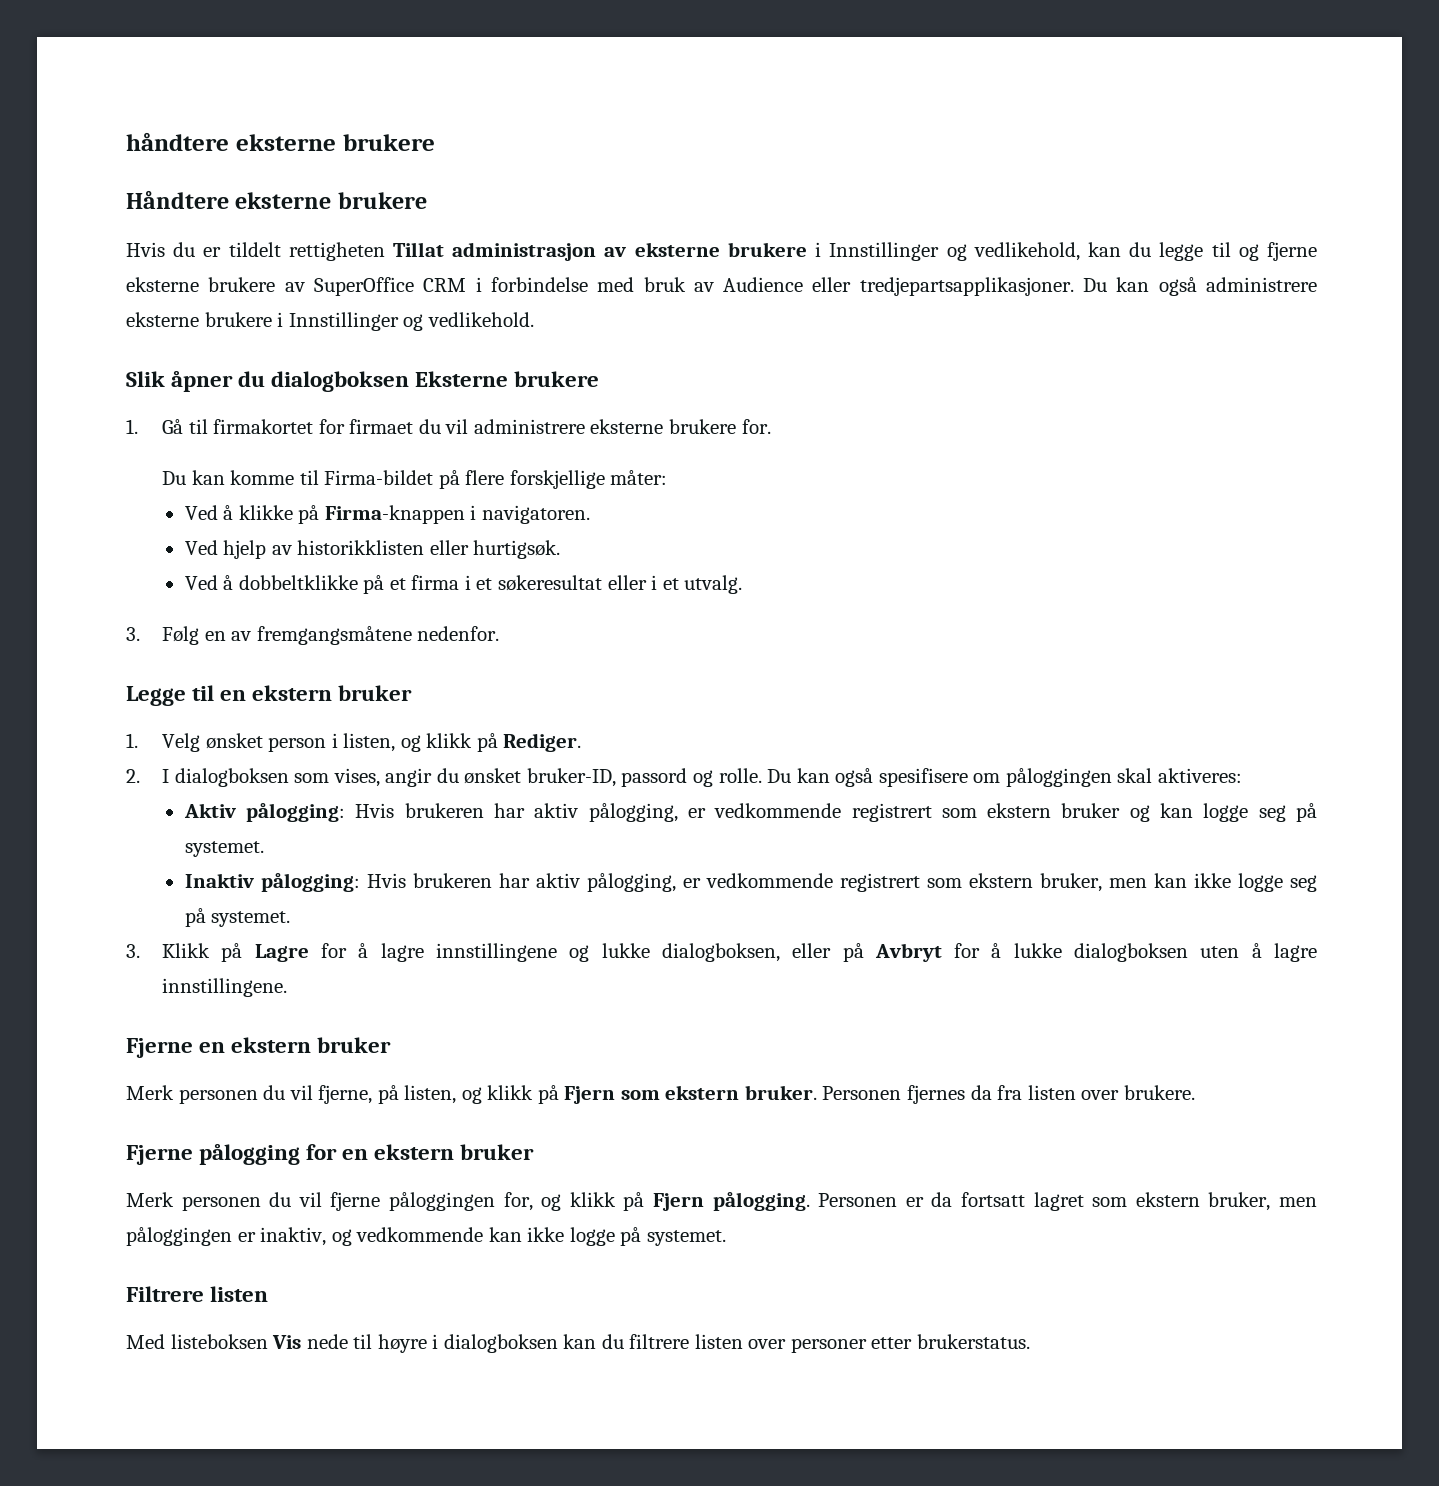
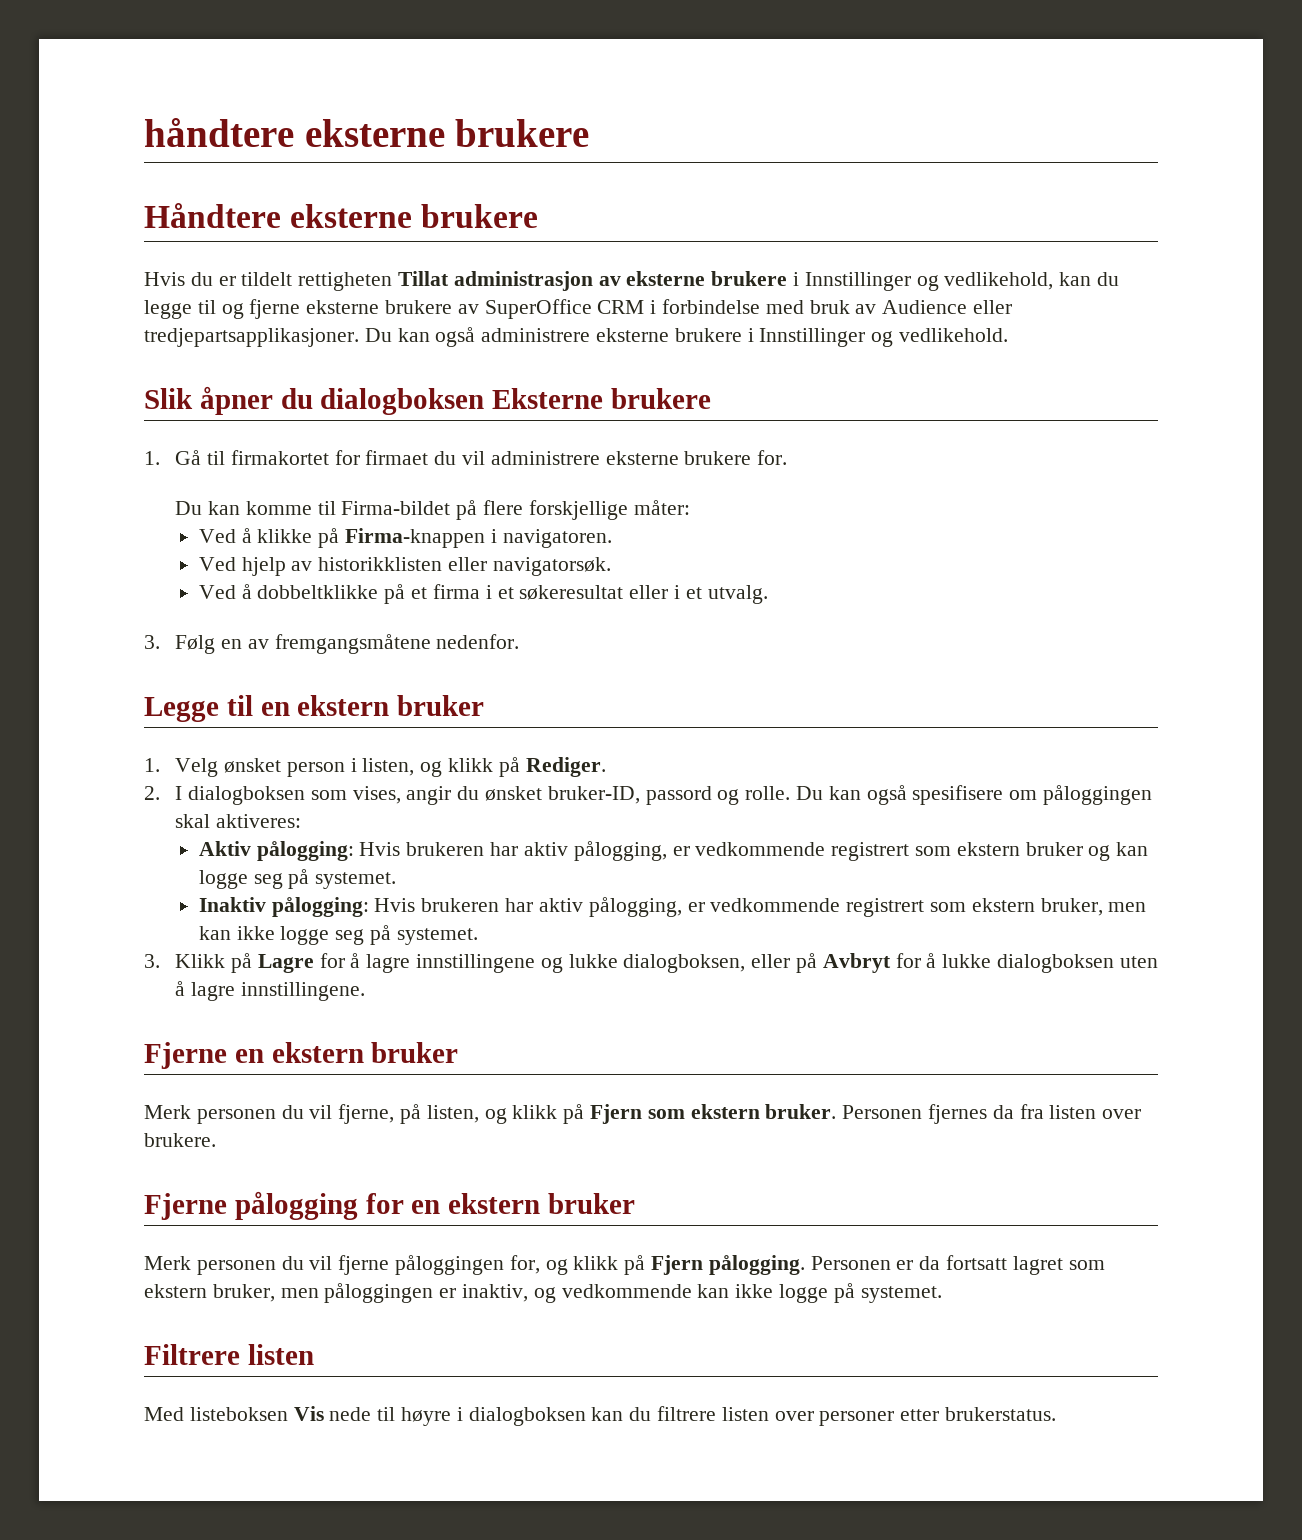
[473,540,561,559] hurtigsøk. -> [492,557,611,576] navigatorsøk.

